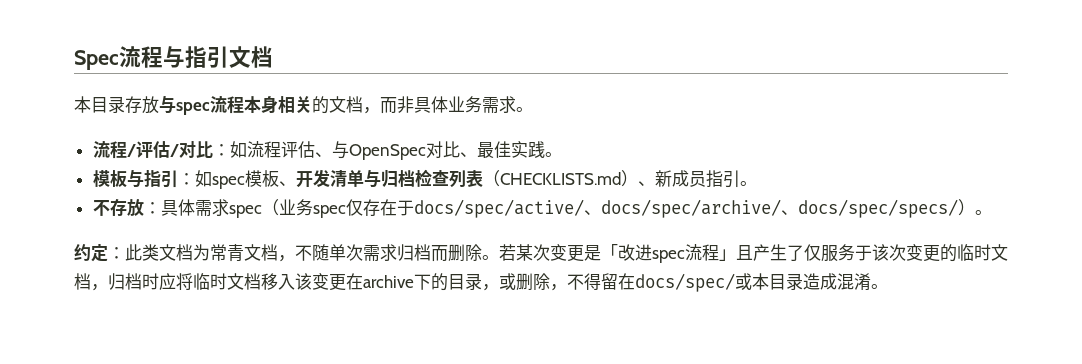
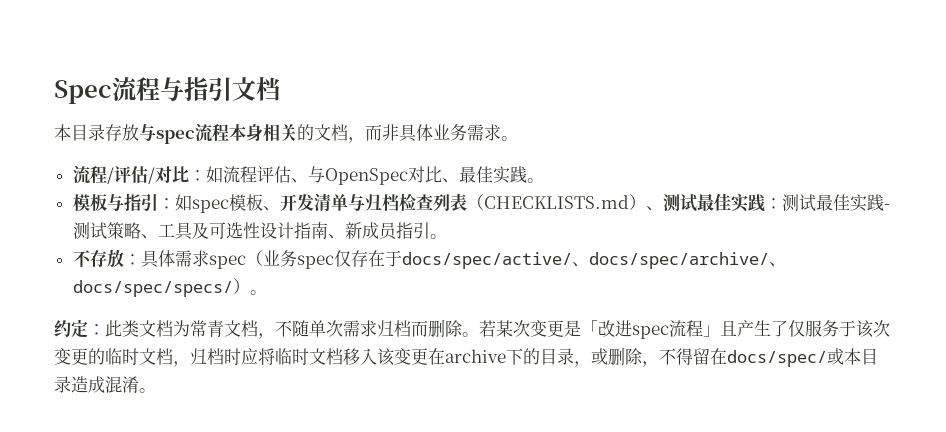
(655, 183) none -> [662,193,890,212] [72,222,345,240] 测试最佳实践：测试最佳实践-测试策略、工具及可选性设计指南、

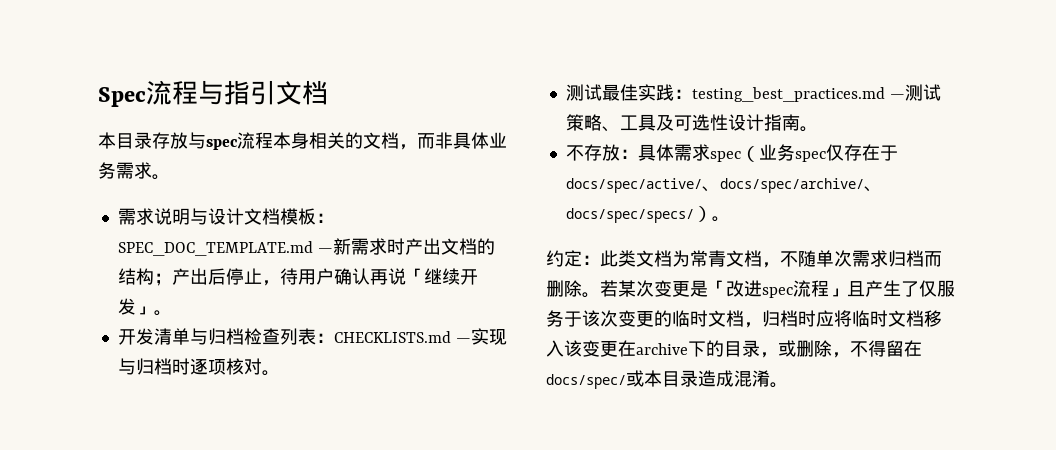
[72,166,544,185] [72,193,280,213] 流程/评估/对比：如流程评估、与OpenSpec对比、最佳实践。 // 模板与指引：如spec模板、 -> [117,208,334,225] [117,238,495,256] [117,268,478,286] [117,298,172,316] 需求说明与设计文档模板：SPEC_DOC_TEMPLATE.md —新需求时产出文档的结构；产出后停止，待用户确认再说「继续开发」。 //
[466,193,890,212] （CHECKLISTS.md）、测试最佳实践：测试最佳实践- -> [315,328,507,345] [117,358,280,376] [565,84,905,102] ：CHECKLISTS.md —实现与归档时逐项核对。 // 测试最佳实践：testing_best_practices.md —
[327,222,430,240] 、新成员指引 -> (800, 122) none

